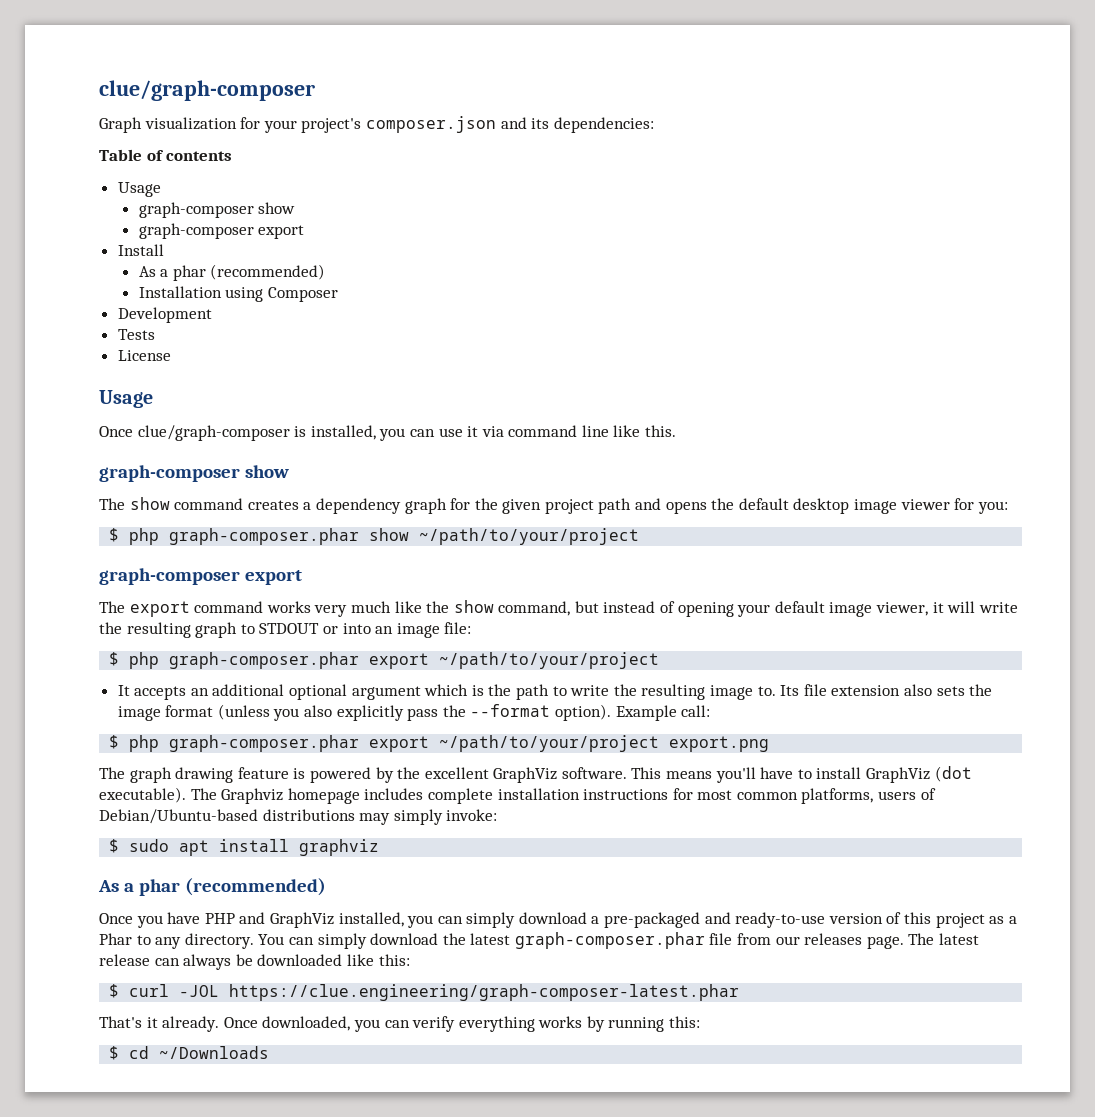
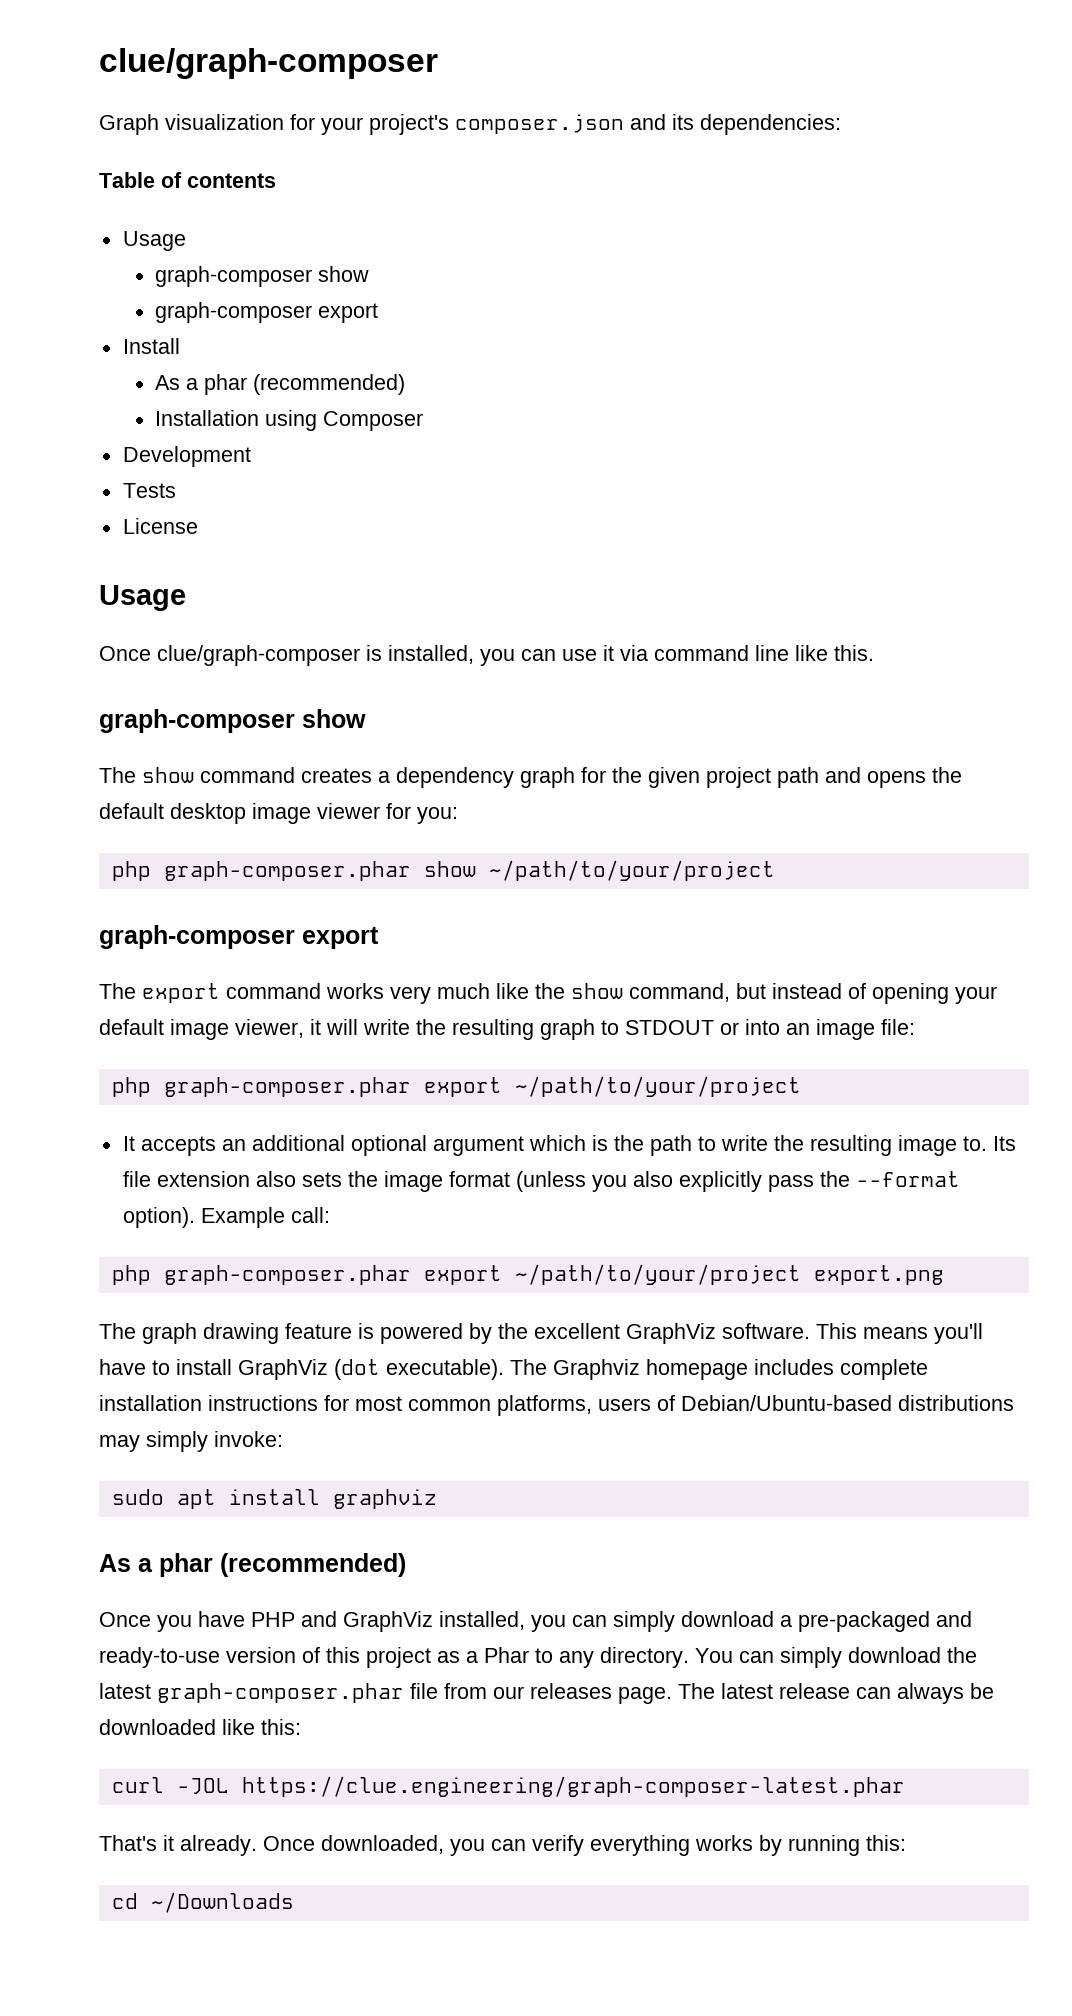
[109,528,120,542] $ -> (458, 815) none
[109,652,120,666] $ -> (915, 1027) none
[109,735,120,749] $ -> (330, 1215) none
[109,839,120,853] $ -> (283, 1439) none
[109,984,120,998] $ -> (301, 1727) none
[109,1046,120,1060] $ -> (906, 1843) none

